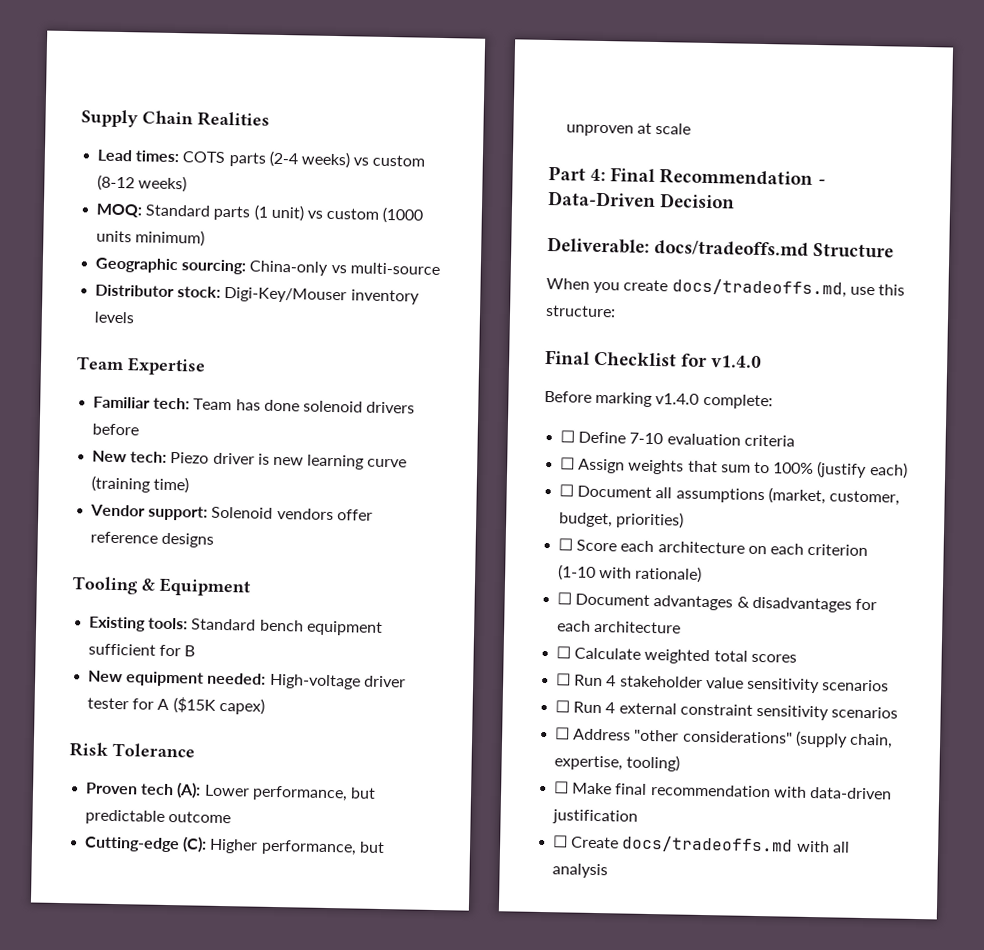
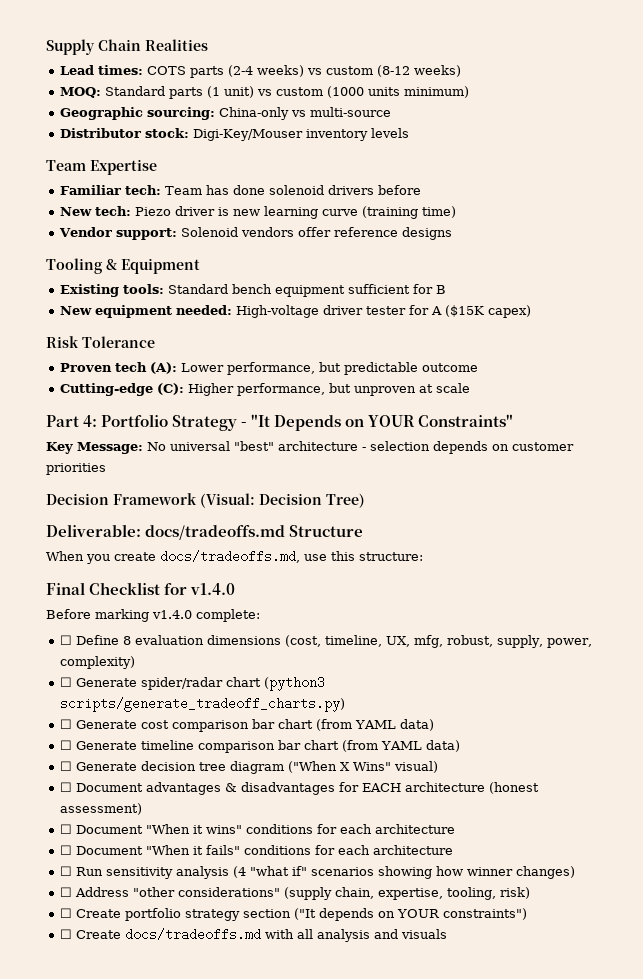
[610,167,826,186] [548,191,736,209] Final Recommendation - Data-Driven Decision -> [101,414,514,431] [46,441,574,454] [46,463,106,475] [46,493,365,508] Portfolio Strategy - "It Depends on YOUR Constraints" // Key Message: No universal "best" architecture - selection depends on customer priorities // Decision Framework (Visual: Decision Tree)
[629,432,795,447] [560,457,908,479] [559,484,900,506] [559,511,685,529] [558,538,869,557] [558,564,703,583] 7-10 evaluation criteria // ☐ Assign weights that sum to 100% (justify each) // ☐ Document all assumptions (market, customer, budget, priorities) // ☐ Score each architecture on each criterion (1-10 with rationale) -> [123,635,593,648] [60,656,136,669] [60,676,326,691] [60,697,346,712] [60,719,435,732] [60,740,461,753] [60,761,439,774] 8 evaluation dimensions (cost, timeline, UX, mfg, robust, supply, power, complexity) // ☐ Generate spider/radar chart (python3 scripts/generate_tradeoff_charts.py) // ☐ Generate cost comparison bar chart (from YAML data) // ☐ Generate timeline comparison bar chart (from YAML data) // ☐ Generate decision tree diagram ("When X Wins" visual)
[557,620,682,634] [556,646,797,665] [556,673,890,694] [555,700,899,721] each architecture // ☐ Calculate weighted total scores // ☐ Run 4 stakeholder value sensitivity scenarios // ☐ Run 4 external constraint sensitivity scenarios -> [362,782,540,794] [60,803,143,815] [60,824,456,834] [60,845,454,855] [60,866,576,879] EACH architecture (honest assessment) // ☐ Document "When it wins" conditions for each architecture // ☐ Document "When it fails" conditions for each architecture // ☐ Run sensitivity analysis (4 "what if" scenarios showing how winner changes)
[626,754,681,772] [554,781,892,800] [552,809,639,825] tooling) // ☐ Make final recommendation with data-driven justification -> [447,887,531,900] [60,908,528,921] tooling, risk) // ☐ Create portfolio strategy section ("It depends on YOUR constraints")
(609, 871) none -> [374,929,448,939] and visuals

